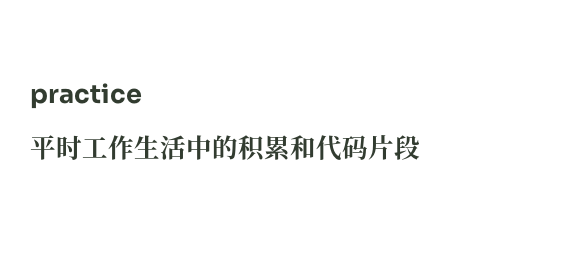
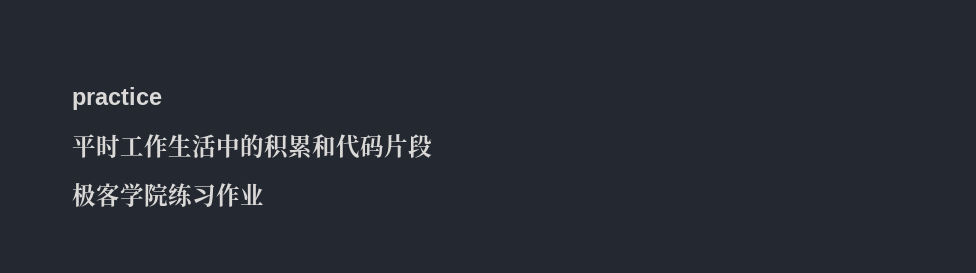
(420, 147) none -> [72,183,264,207] // 极客学院练习作业

